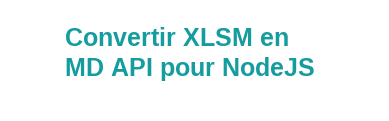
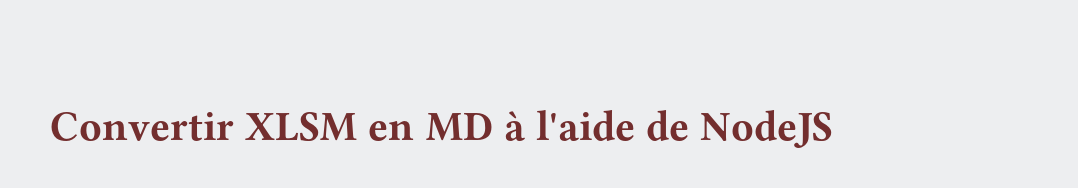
[111,58,215,81] API pour -> [503,110,690,141] à l'aide de

